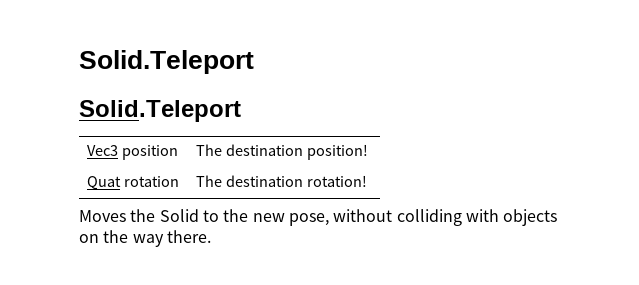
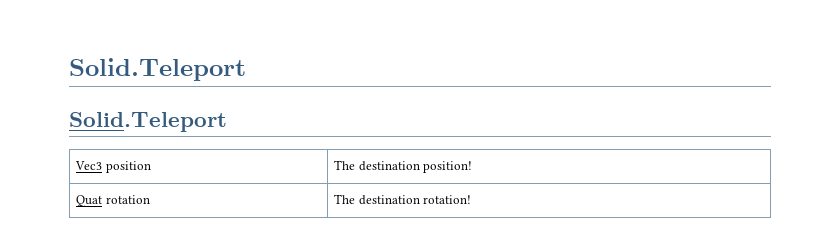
[79,209,558,226] [79,230,211,247] // Moves the Solid to the new pose, without colliding with objects on the way there. -> (472, 199) none

